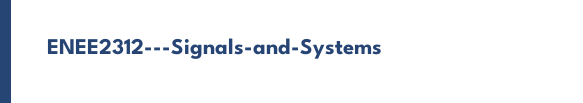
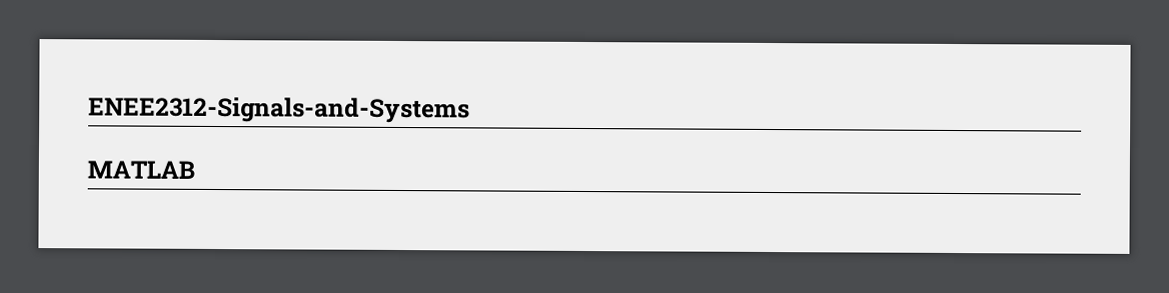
[47,38,382,59] ENEE2312---Signals-and-Systems -> [88,96,470,124] [87,160,195,179] ENEE2312-Signals-and-Systems // MATLAB

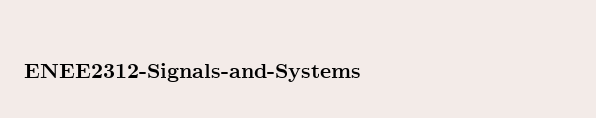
[87,160,195,179] // MATLAB -> (361, 72) none

